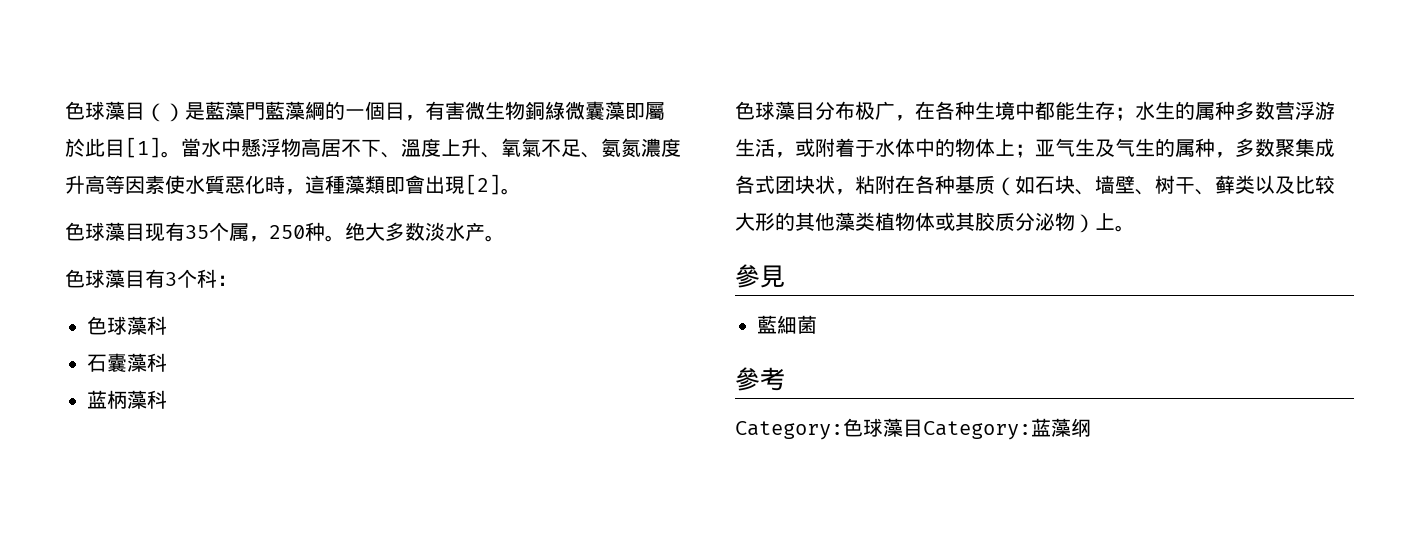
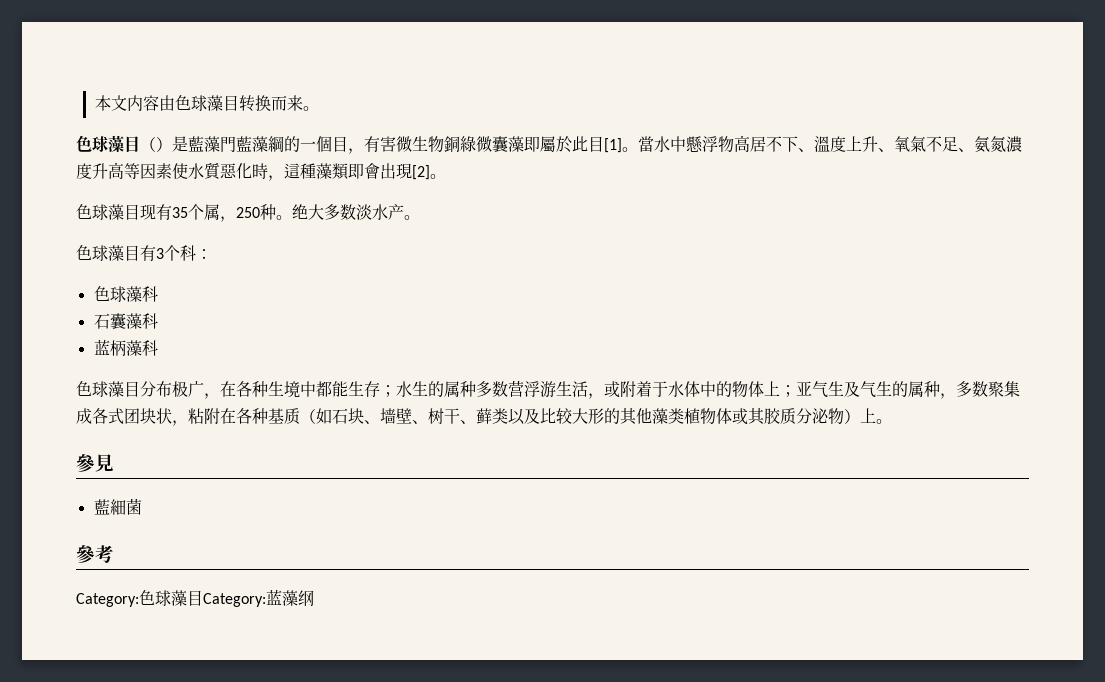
(65, 110) none -> [94,95,319,112] 本文内容由色球藻目转换而来。 //

